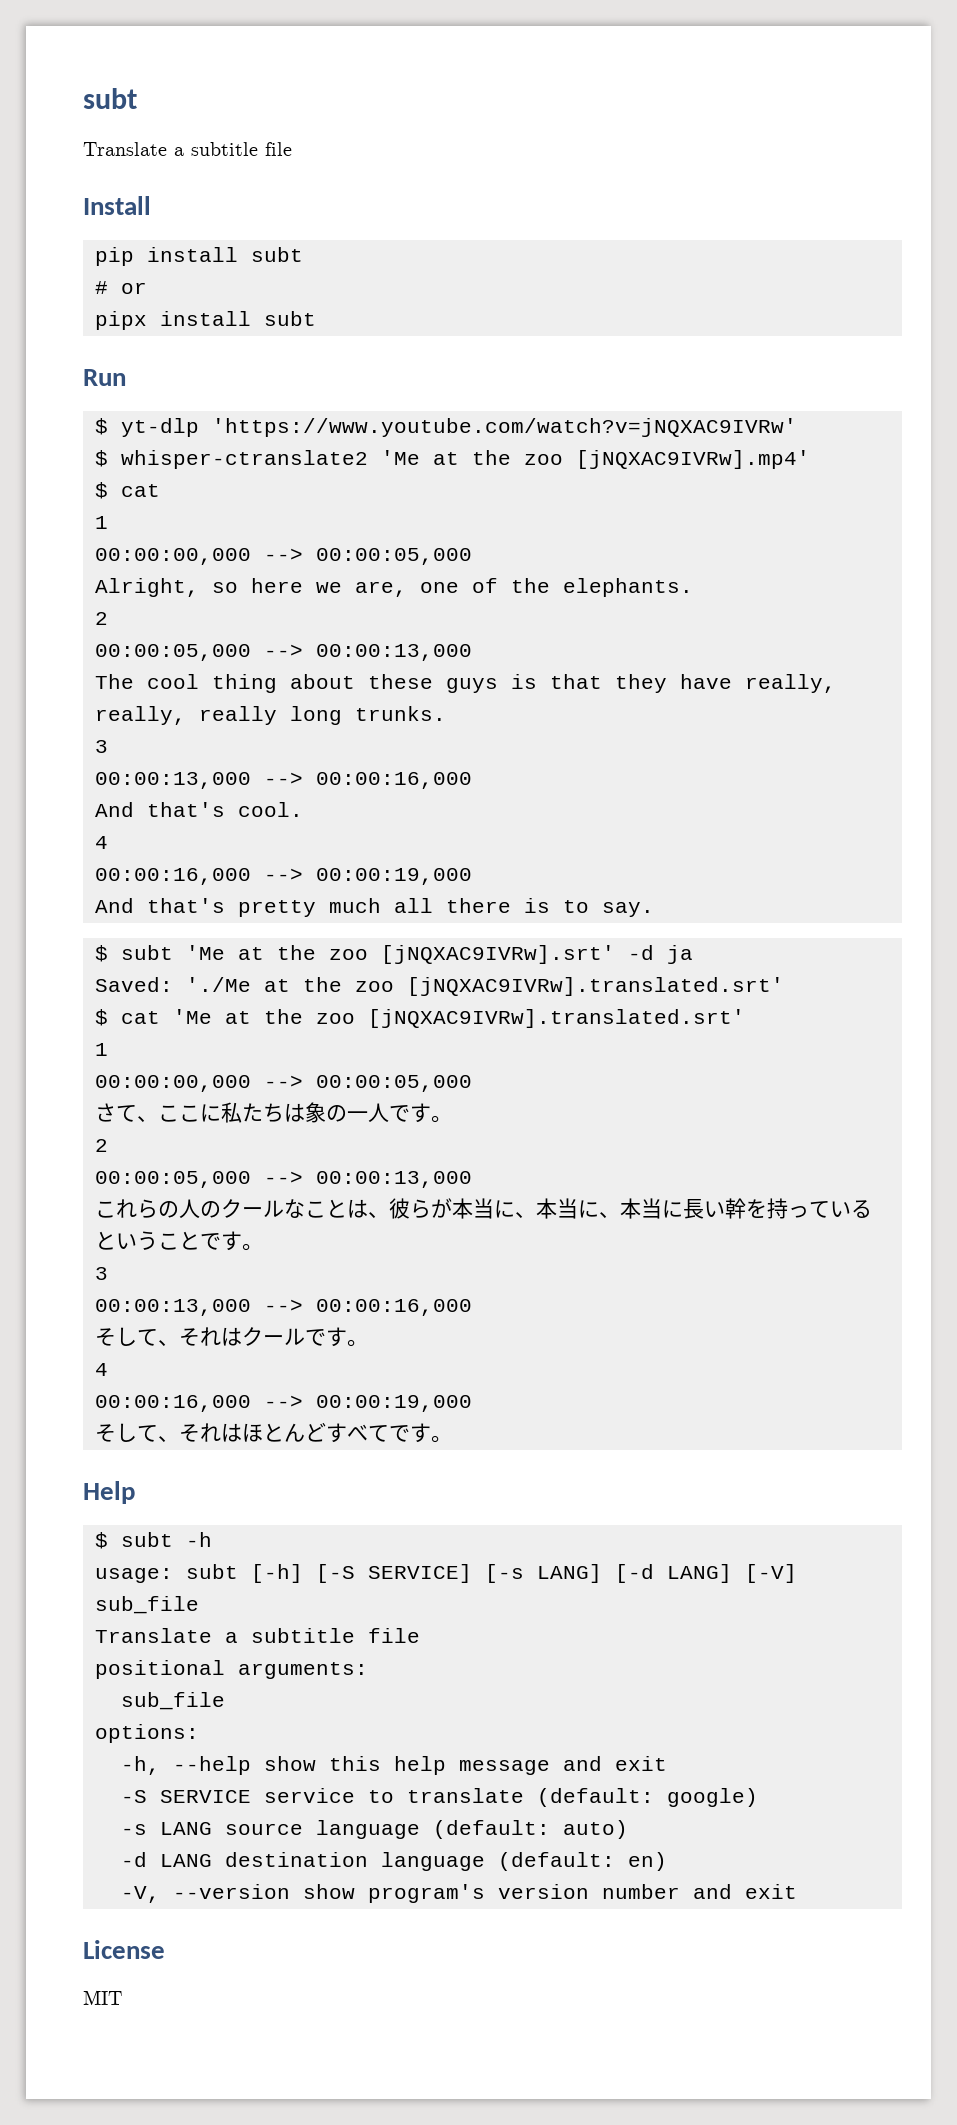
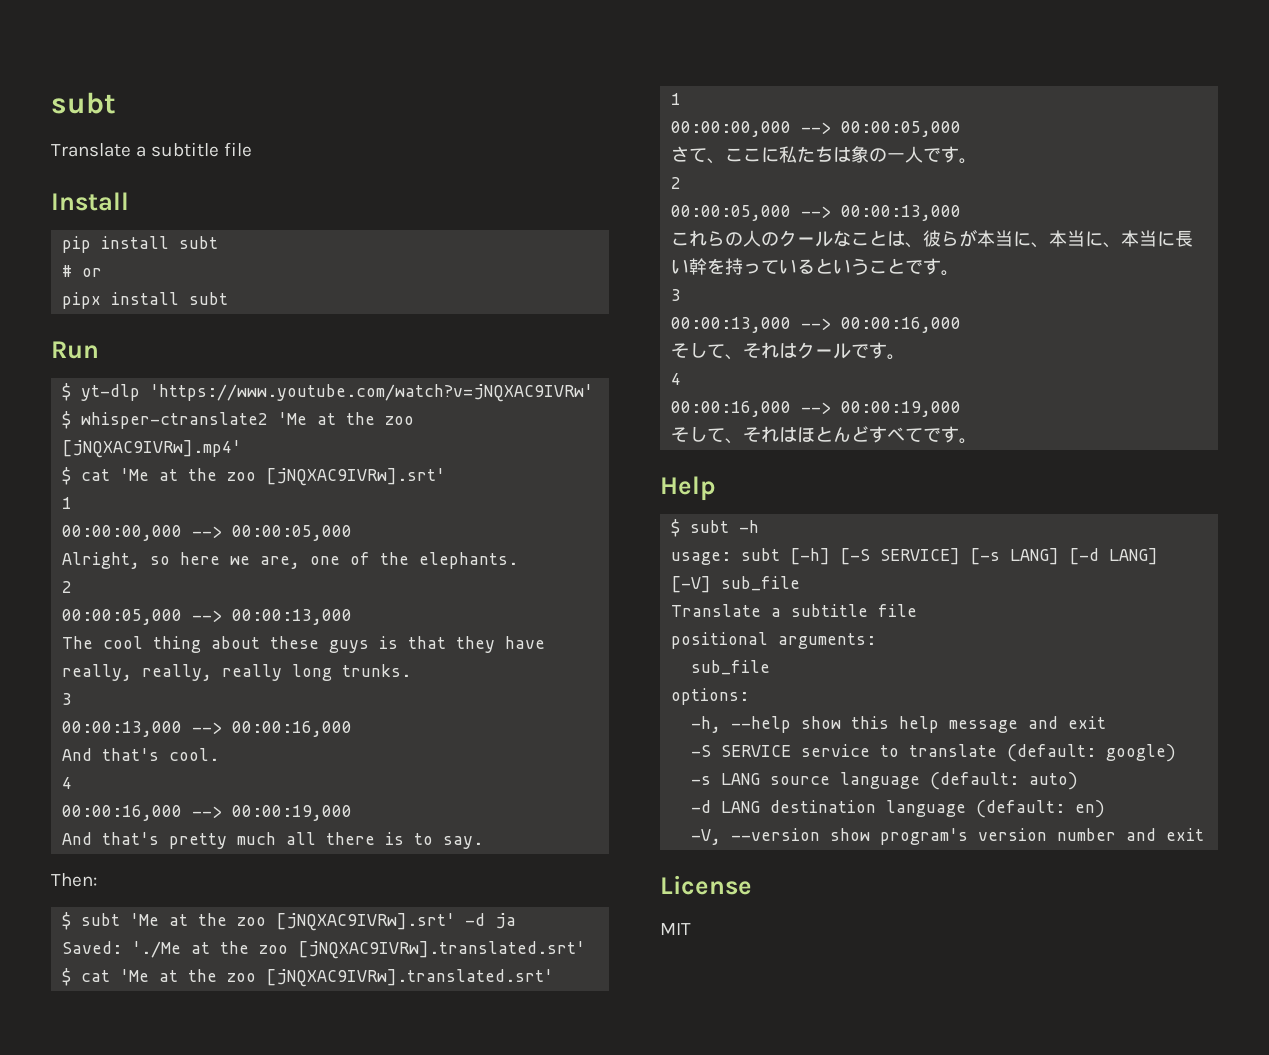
(160, 490) none -> [120,468,446,486] 'Me at the zoo [jNQXAC9IVRw].srt'
(654, 909) none -> [51,873,97,887] // Then:

